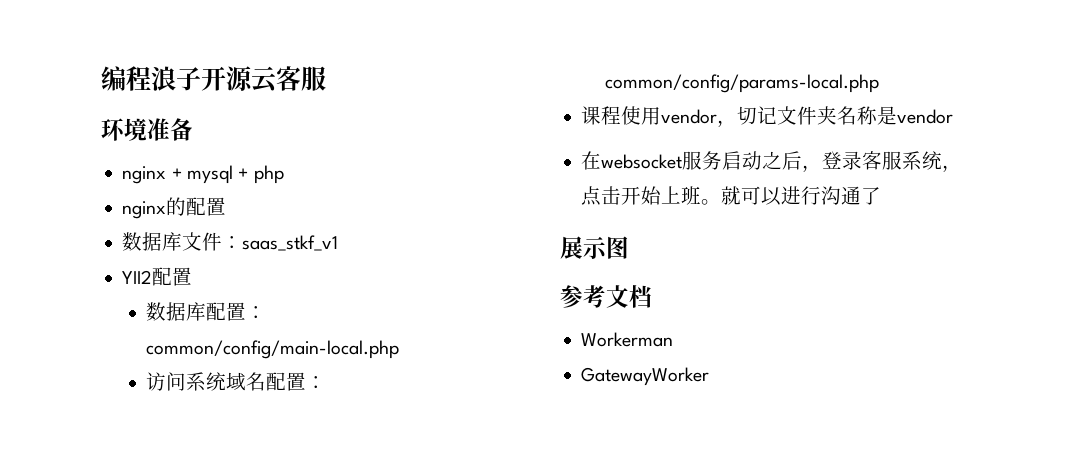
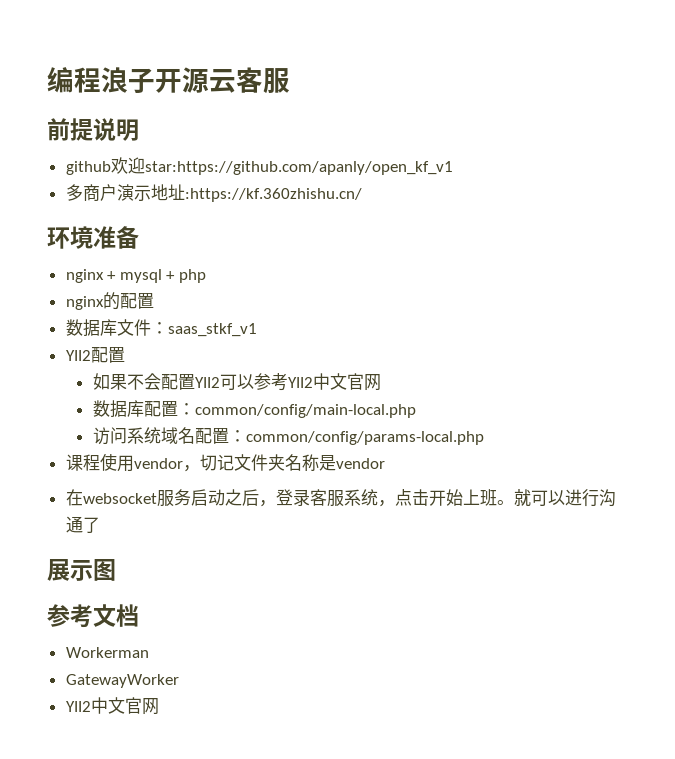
(326, 78) none -> [47,118,139,141] [65,157,453,175] [65,184,362,202] // 前提说明 // github欢迎star:https://github.com/apanly/open_kf_v1 // 多商户演示地址:https://kf.360zhishu.cn/
(193, 276) none -> [92,373,381,391] // 如果不会配置YII2可以参考YII2中文官网
(710, 376) none -> [65,697,159,715] // YII2中文官网

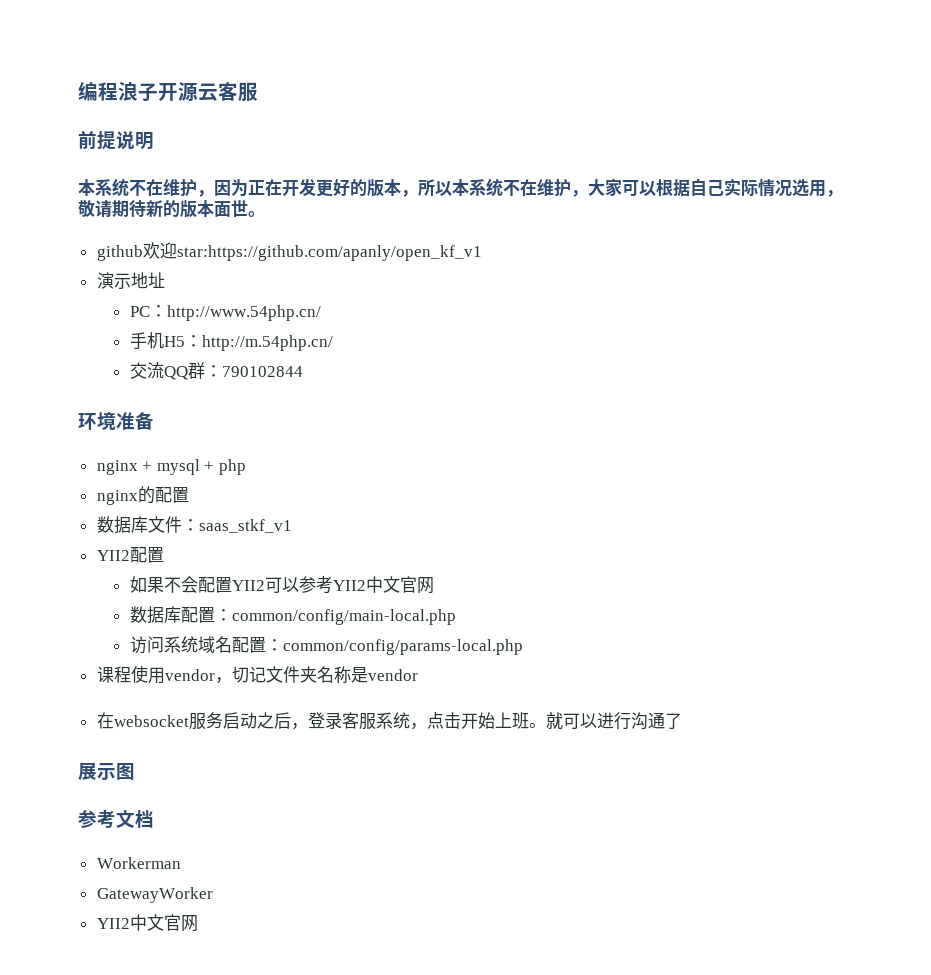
(139, 130) none -> [78,178,843,197] [78,200,265,218] // 本系统不在维护，因为正在开发更好的版本，所以本系统不在维护，大家可以根据自己实际情况选用，敬请期待新的版本面世。
[65,184,117,201] 多商户 -> (482, 253) none
[184,188,362,202] :https://kf.360zhishu.cn/ -> [129,305,321,321] [129,332,333,351] [129,362,303,380] // PC：http://www.54php.cn/ // 手机H5：http://m.54php.cn/ // 交流QQ群：790102844

